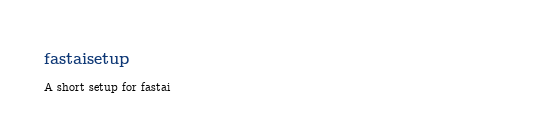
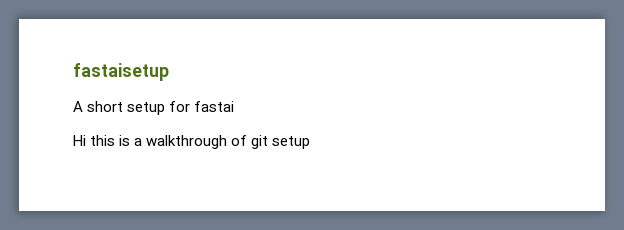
(171, 86) none -> [73,135,311,149] // Hi this is a walkthrough of git setup

